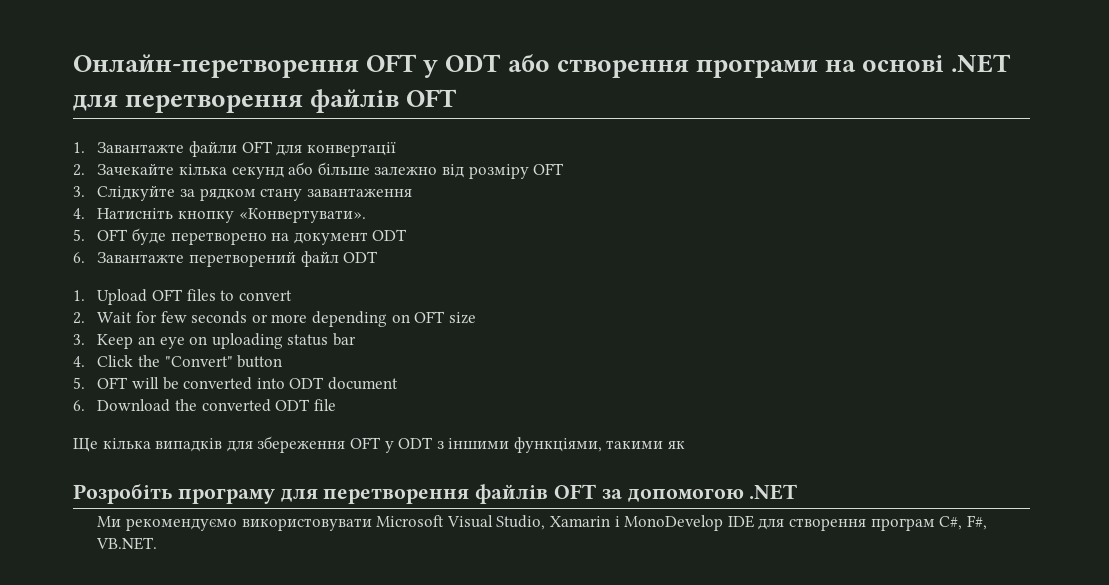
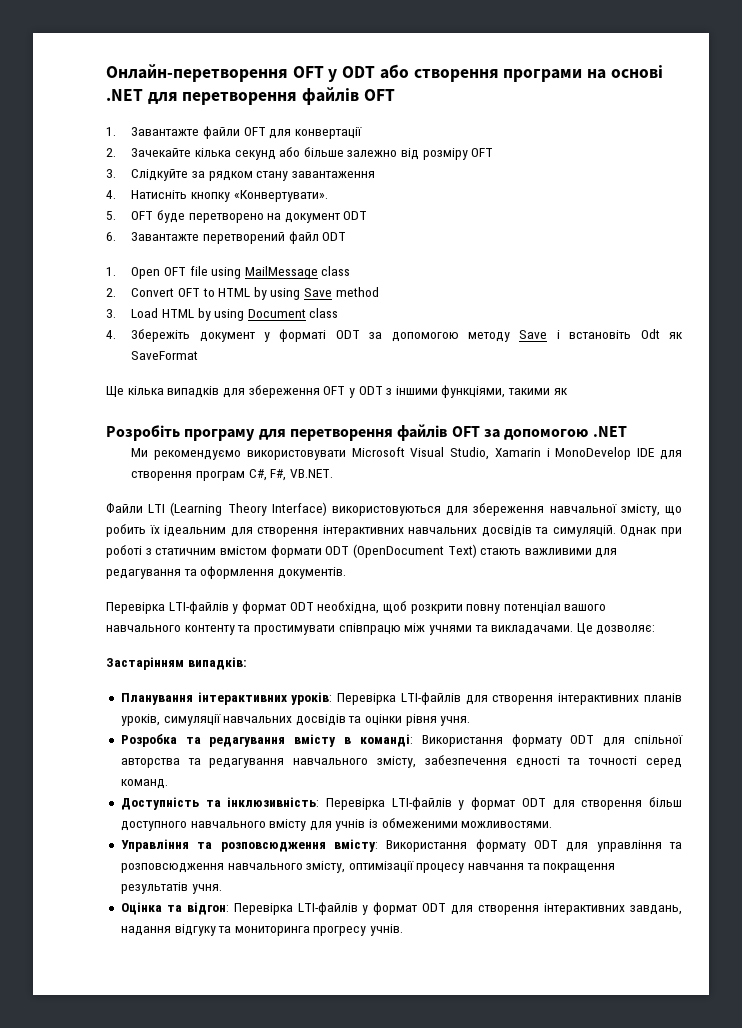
[97,289,292,305] [73,311,476,327] [73,333,356,349] [73,355,283,368] [73,377,398,390] [73,399,336,412] Upload OFT files to convert // 2. Wait for few seconds or more depending on OFT size // 3. Keep an eye on uploading status bar // 4. Click the "Convert" button // 5. OFT will be converted into ODT document // 6. Download the converted ODT file -> [131,266,351,279] [106,287,379,300] [106,308,339,321] [106,329,683,342] [131,351,199,360] Open OFT file using MailMessage class // 2. Convert OFT to HTML by using Save method // 3. Load HTML by using Document class // 4. Збережіть документ у форматі ODT за допомогою методу Save і встановіть Odt як SaveFormat
(158, 543) none -> [106,502,682,516] [106,524,682,537] [106,544,618,558] [106,566,346,579] [106,601,607,614] [106,623,656,635] [106,657,247,670] [120,692,682,705] [120,714,471,726] [120,734,683,747] [120,755,682,768] [120,779,168,789] [120,797,682,810] [120,818,553,831] [120,839,683,852] [120,861,616,873] [120,882,222,894] [120,902,682,915] [120,924,404,936] // Файли LTI (Learning Theory Interface) використовуються для збереження навчальної змісту, що робить їх ідеальним для створення інтерактивних навчальних досвідів та симуляцій. Однак при роботі з статичним вмістом формати ODT (OpenDocument Text) стають важливими для редагування та оформлення документів. // Перевірка LTI-файлів у формат ODT необхідна, щоб розкрити повну потенціал вашого навчального контенту та простимувати співпрацю між учнями та викладачами. Це дозволяє: // Застарінням випадків: // Планування інтерактивних уроків: Перевірка LTI-файлів для створення інтерактивних планів уроків, симуляції навчальних досвідів та оцінки рівня учня. // Розробка та редагування вмісту в команді: Використання формату ODT для спільної авторства та редагування навчального змісту, забезпечення єдності та точності серед команд. // Доступність та інклюзивність: Перевірка LTI-файлів у формат ODT для створення більш доступного навчального вмісту для учнів із обмеженими можливостями. // Управління та розповсюдження вмісту: Використання формату ODT для управління та розповсюдження навчального змісту, оптимізації процесу навчання та покращення результатів учня. // Оцінка та відгон: Перевірка LTI-файлів у формат ODT для створення інтерактивних завдань, надання відгуку та мониторинга прогресу учнів.

